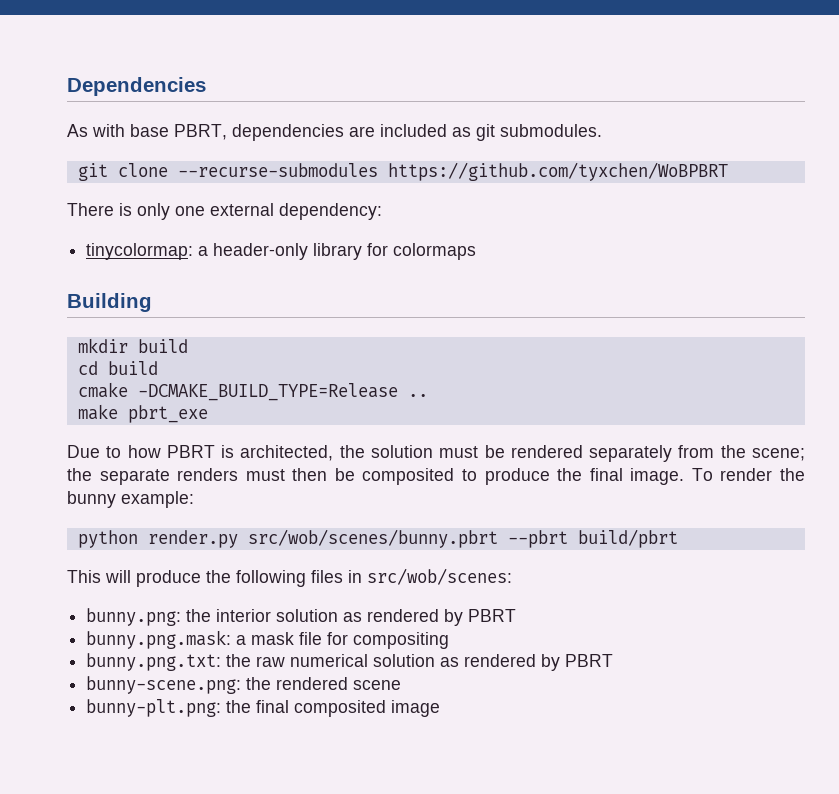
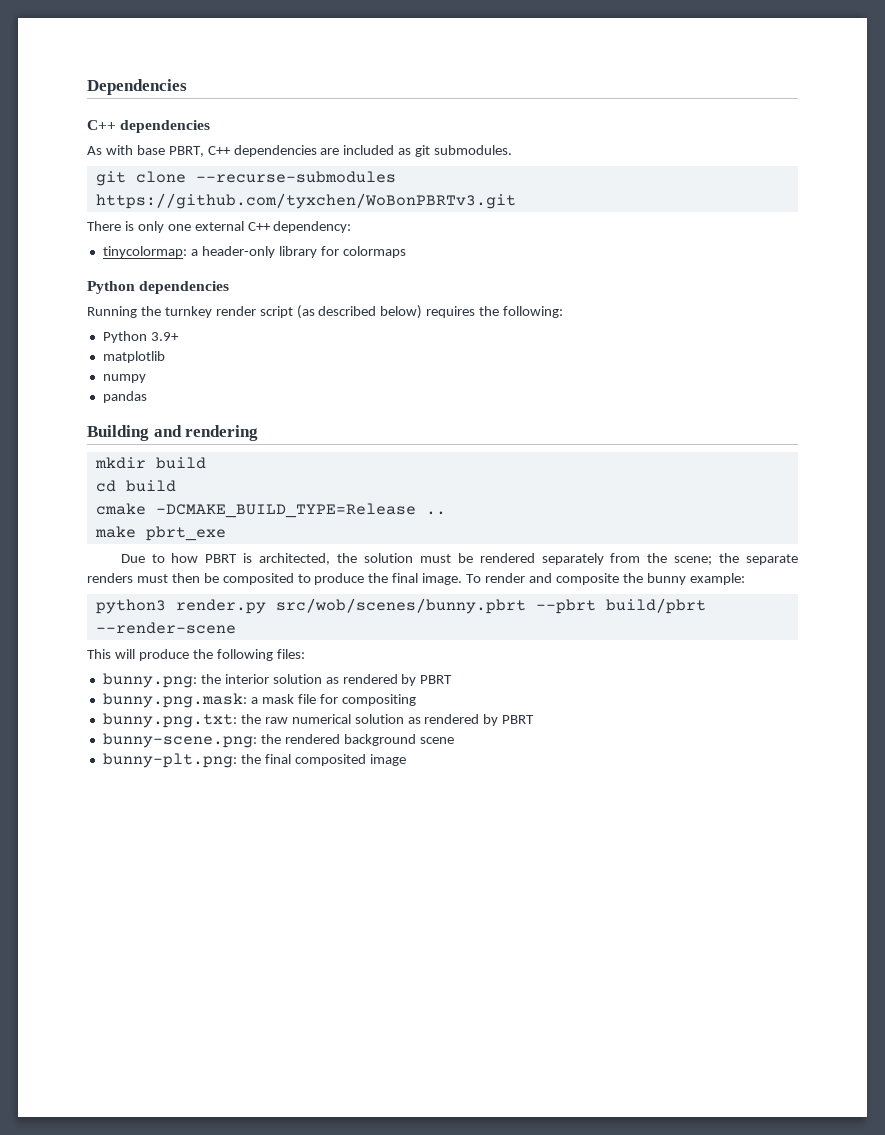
(206, 86) none -> [87,120,211,133] // C++ dependencies
(227, 132) none -> [207,146,231,155] C++
[387,162,728,181] https://github.com/tyxchen/WoBPBRT -> [95,193,516,209] https://github.com/tyxchen/WoBonPBRTv3.git
(274, 209) none -> [247,222,271,231] C++
(477, 251) none -> [87,281,230,294] [87,305,564,319] [102,331,179,343] [102,351,165,363] [102,374,146,383] [102,391,147,403] // Python dependencies // Running the turnkey render script (as described below) requires the following: // Python 3.9+ // matplotlib // numpy // pandas
(152, 302) none -> [153,425,259,441] and rendering
(773, 474) none -> [528,573,619,585] and composite
[77,530,138,548] python -> [95,599,166,614] python3
(678, 538) none -> [95,622,236,634] --render-scene
[311,568,512,585] files in src/wob/scenes: -> [276,649,305,659] files:
(349, 683) none -> [343,734,416,746] background

